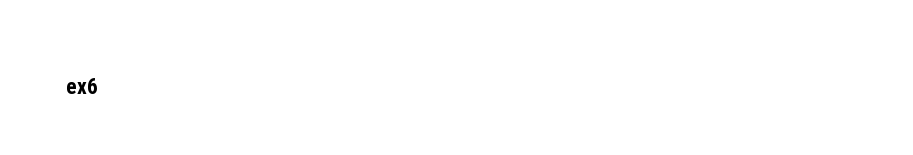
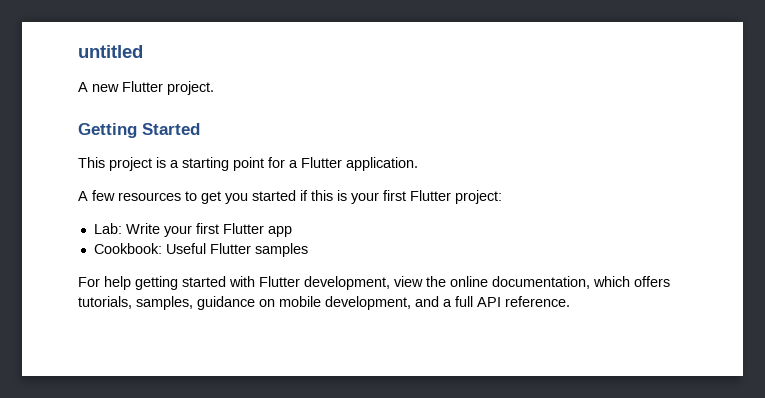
[66,78,98,94] ex6 -> [78,45,143,58] [78,81,214,95] [78,123,200,138] [78,157,418,171] [78,190,502,204] [93,223,292,237] [93,243,308,257] [78,276,670,290] [78,296,570,310] untitled // A new Flutter project. // Getting Started // This project is a starting point for a Flutter application. // A few resources to get you started if this is your first Flutter project: // Lab: Write your first Flutter app // Cookbook: Useful Flutter samples // For help getting started with Flutter development, view the online documentation, which offers tutorials, samples, guidance on mobile development, and a full API reference.

